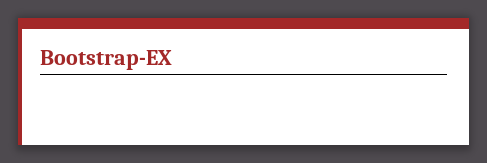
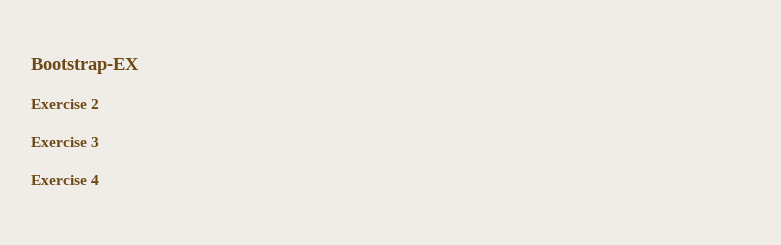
(172, 60) none -> [31,99,100,109] [31,137,100,147] [31,175,100,185] // Exercise 2 // Exercise 3 // Exercise 4

